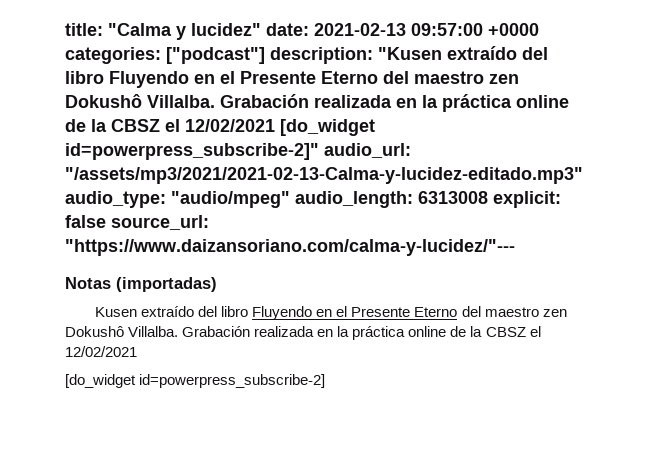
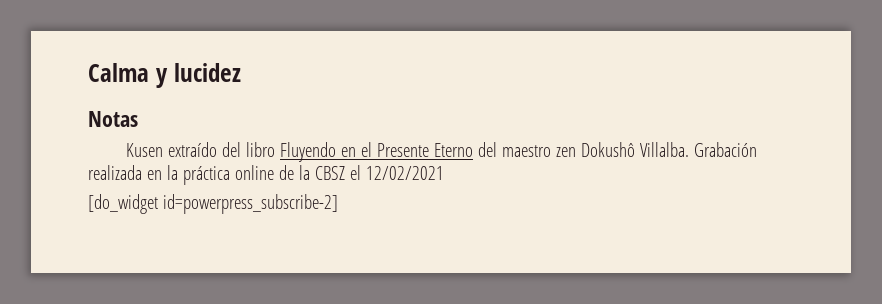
[65,23,539,40] [65,46,548,64] [65,71,519,88] [65,94,569,112] [65,119,375,136] [65,143,411,160] [65,167,583,184] [65,191,561,208] [65,215,209,230] [65,239,515,256] title: "Calma y lucidez" date: 2021-02-13 09:57:00 +0000 categories: ["podcast"] description: "Kusen extraído del libro Fluyendo en el Presente Eterno del maestro zen Dokushô Villalba. Grabación realizada en la práctica online de la CBSZ el 12/02/2021 [do_widget id=powerpress_subscribe-2]" audio_url: "/assets/mp3/2021/2021-02-13-Calma-y-lucidez-editado.mp3" audio_type: "audio/mpeg" audio_length: 6313008 explicit: false source_url: "https://www.daizansoriano.com/calma-y-lucidez/"--- -> [88,63,241,88] Calma y lucidez
[116,277,217,292] (importadas) -> (138, 119) none

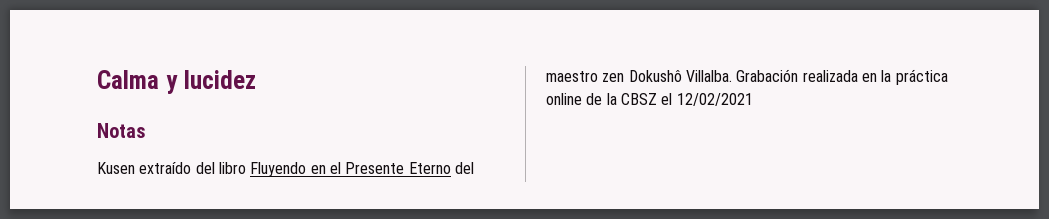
[88,194,338,214] // [do_widget id=powerpress_subscribe-2] -> (753, 99) none

